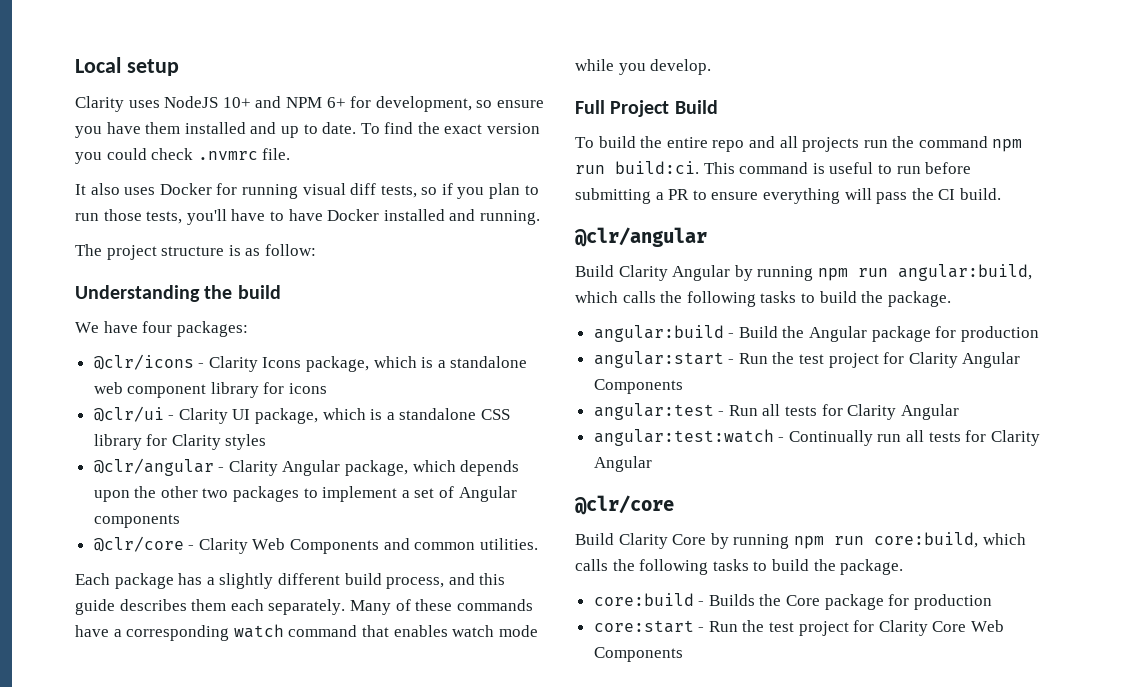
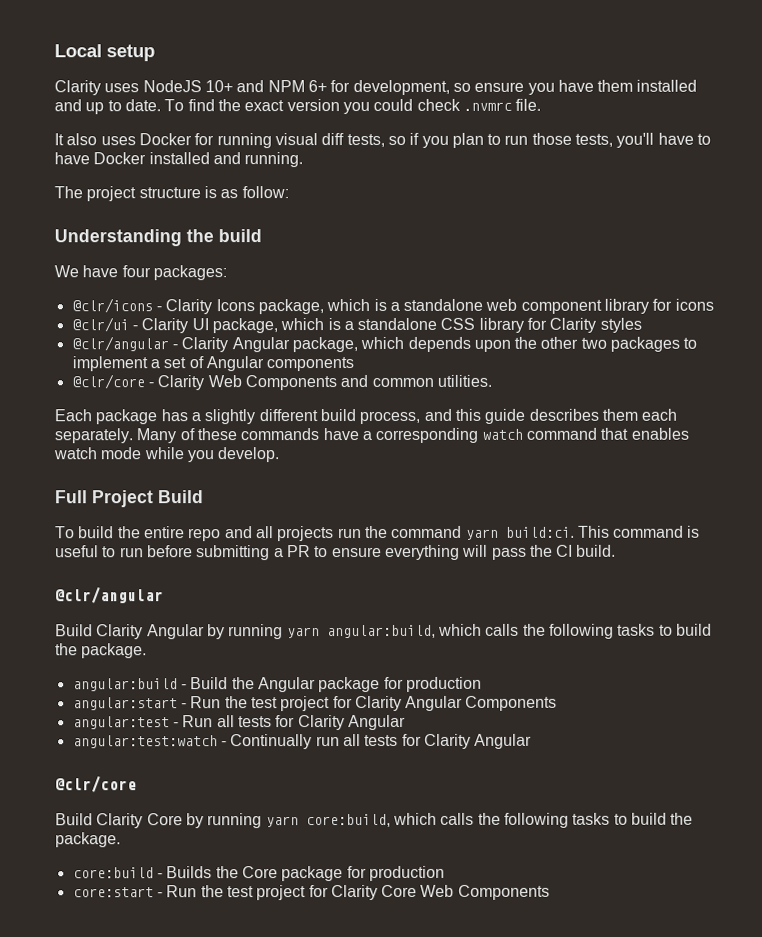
[992,139,1023,152] [575,165,605,174] npm run -> [465,528,499,540] yarn
[817,268,888,281] npm run -> [286,627,320,639] yarn
[793,536,864,549] npm run -> [265,816,299,828] yarn

